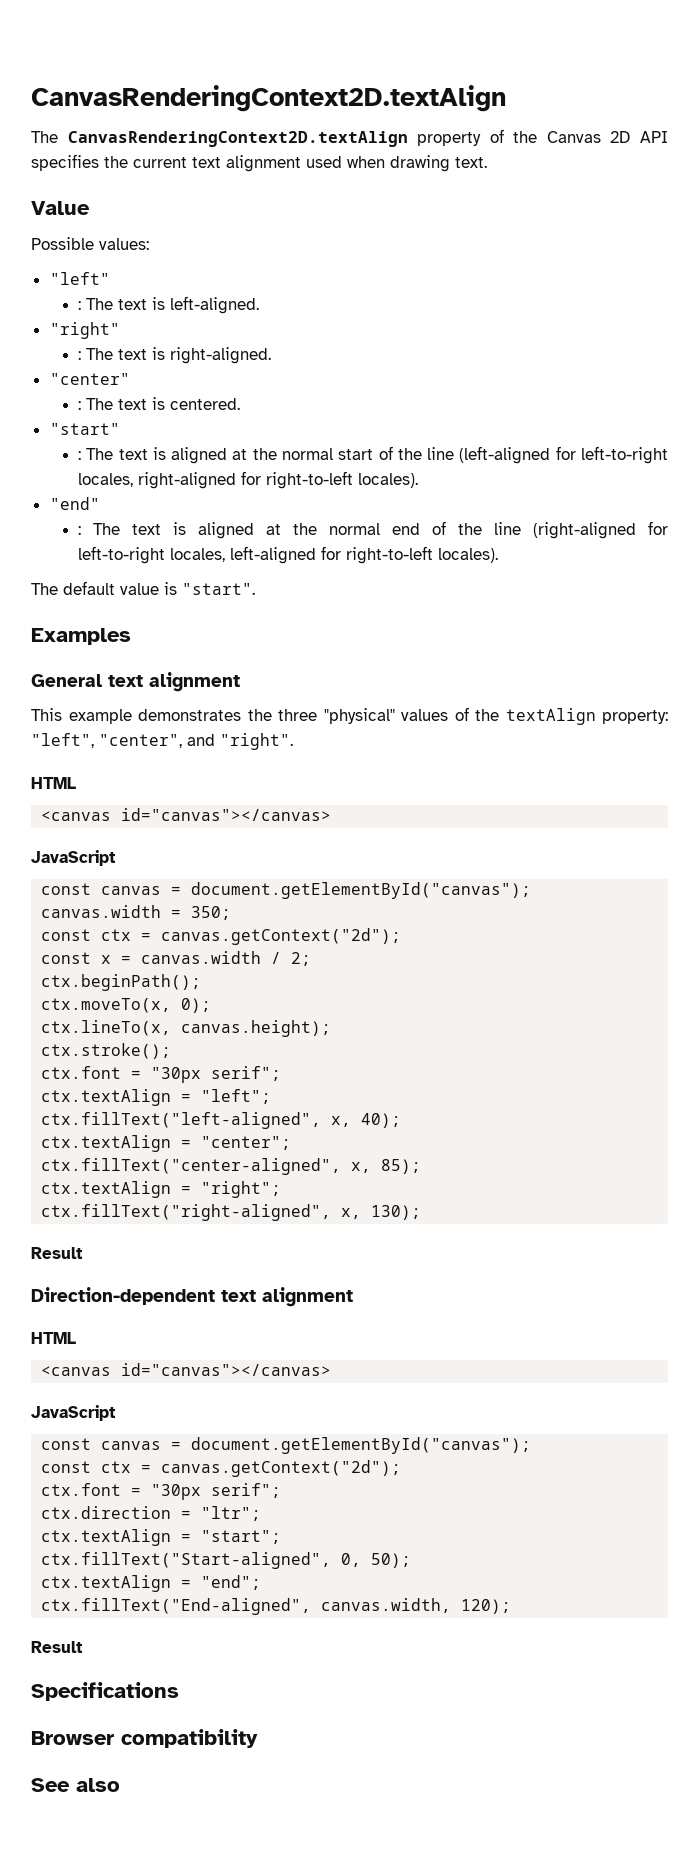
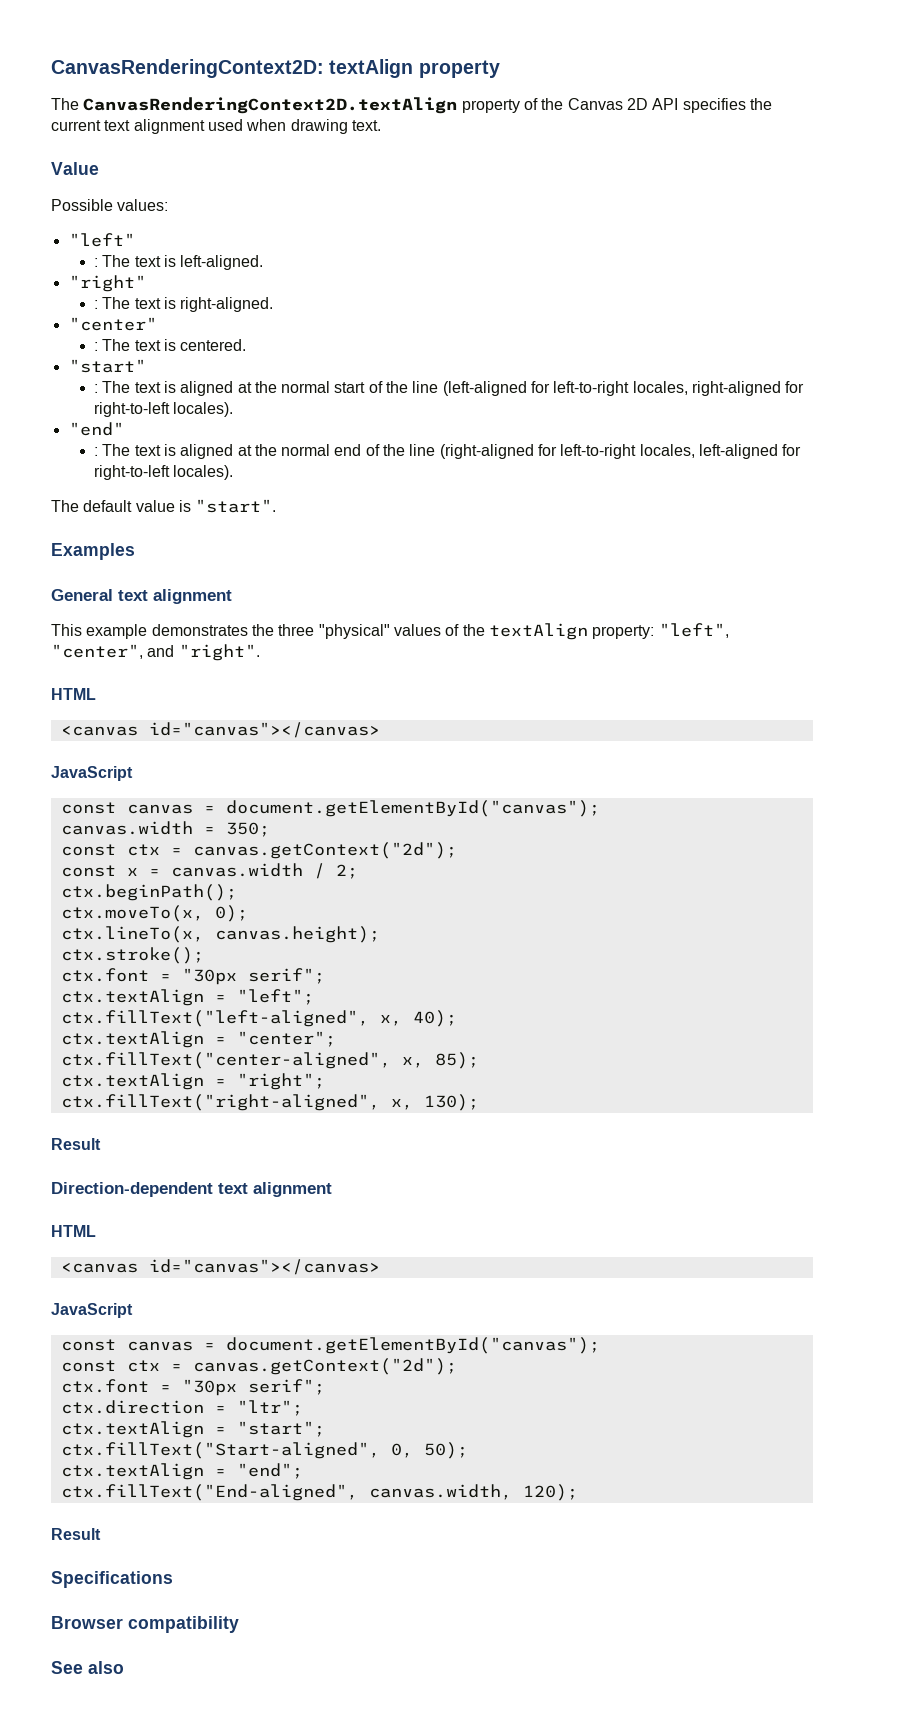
[31,85,506,112] CanvasRenderingContext2D.textAlign -> [51,59,500,78] CanvasRenderingContext2D: textAlign property

